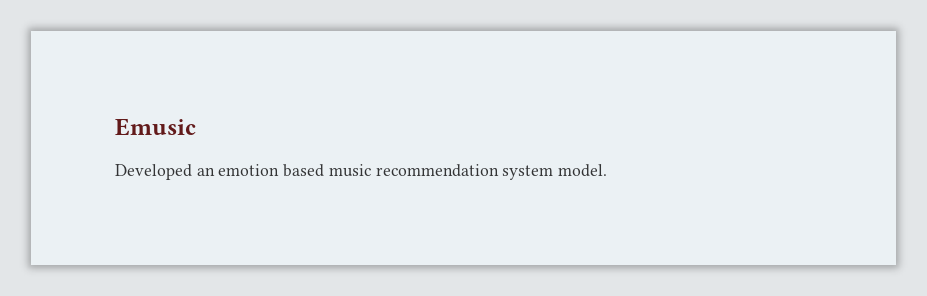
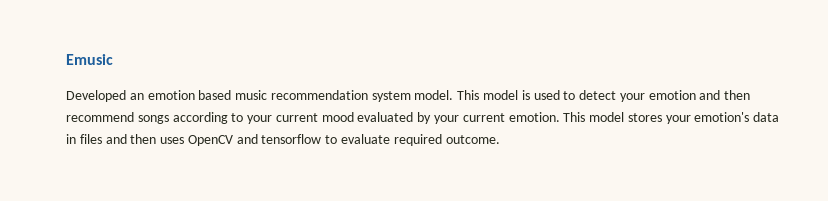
(608, 170) none -> [457,90,751,102] [66,112,780,124] [66,134,500,146] This model is used to detect your emotion and then recommend songs according to your current mood evaluated by your current emotion. This model stores your emotion's data in files and then uses OpenCV and tensorflow to evaluate required outcome.

